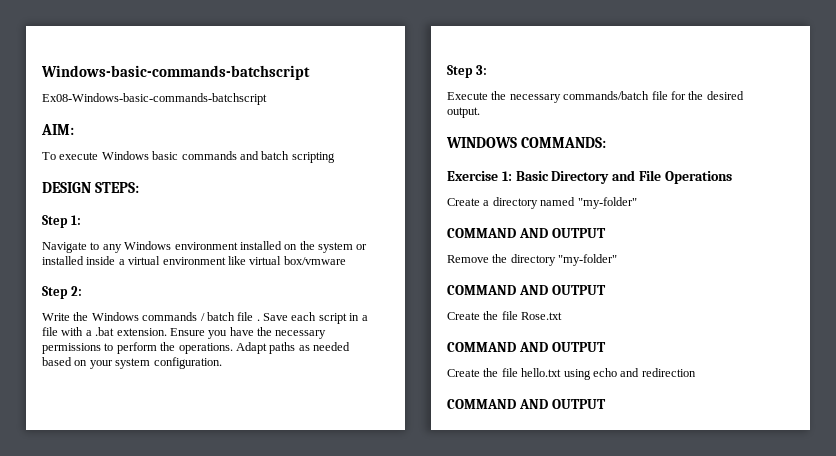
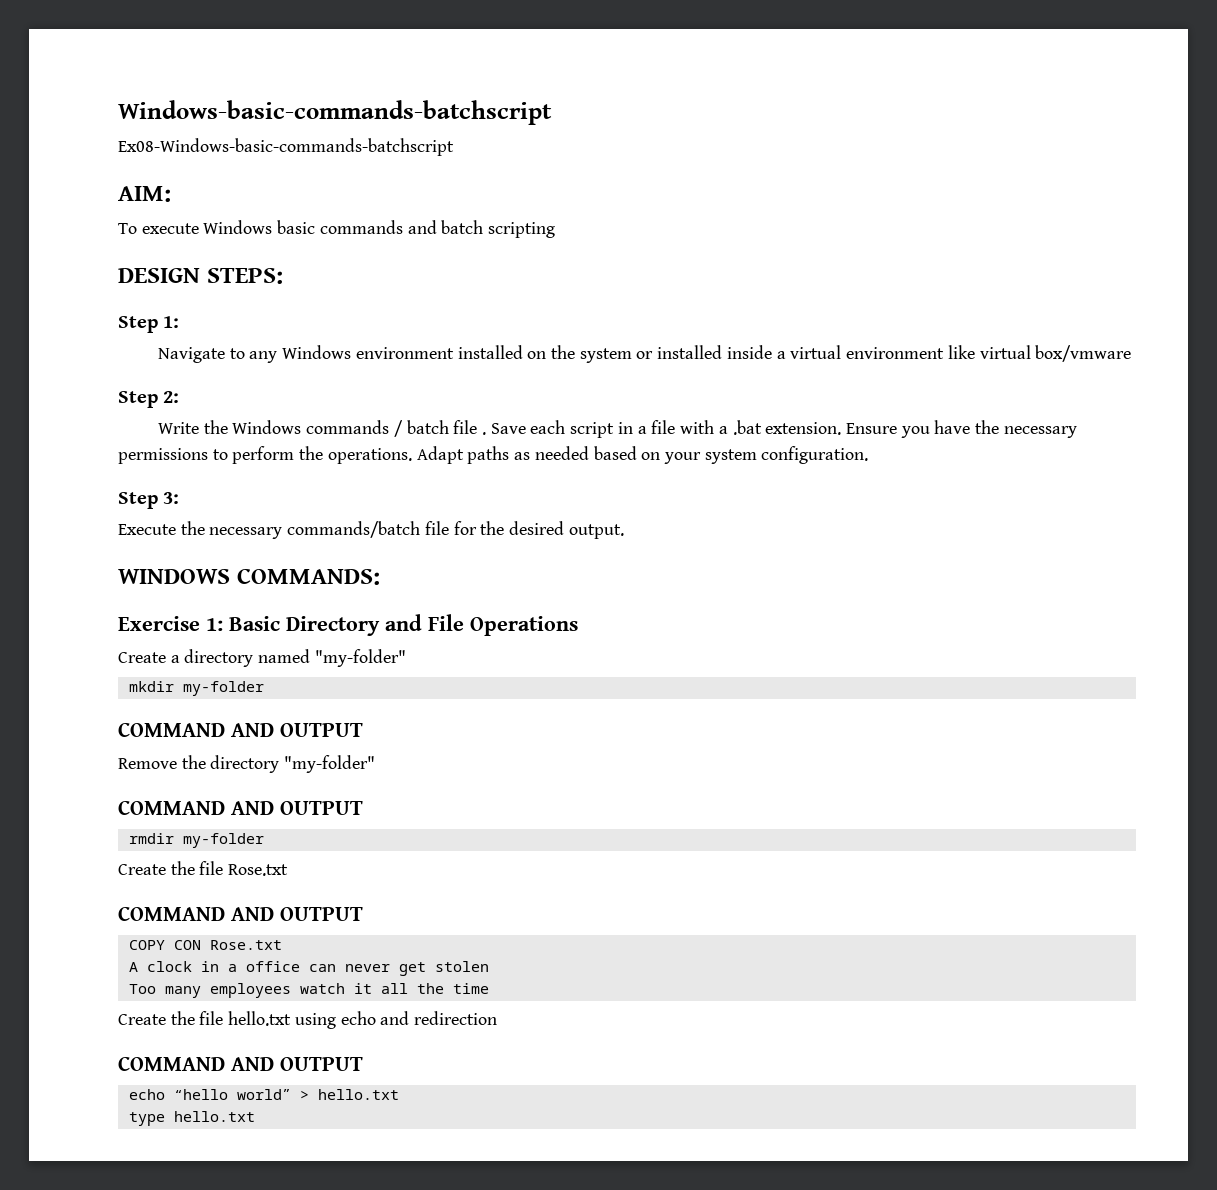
(637, 203) none -> [128,681,264,696] // mkdir my-folder
(606, 290) none -> [128,833,264,848] // rmdir my-folder
(606, 347) none -> [128,940,282,950] [128,961,489,976] [128,983,489,998] // COPY CON Rose.txt // A clock in a office can never get stolen // Too many employees watch it all the time
(606, 404) none -> [128,1089,399,1100] [128,1111,255,1126] // echo “hello world” > hello.txt // type hello.txt

